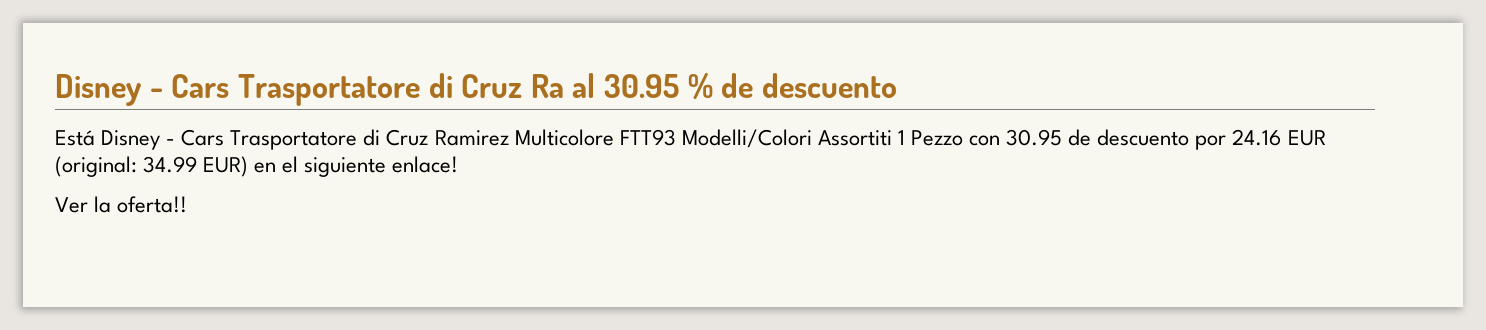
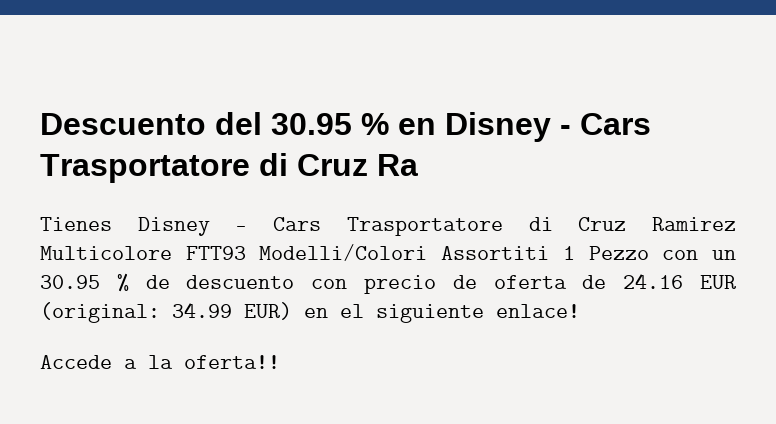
(55, 90) none -> [40,112,436,135] Descuento del 30.95 % en
[572,73,898,99] [55,130,95,146] al 30.95 % de descuento // Está -> [40,217,112,231] // Tienes
[1006,129,1227,150] 30.95 de descuento por -> [711,250,736,260] [40,273,607,294] un 30.95 % de descuento con precio de oferta de
[55,197,88,213] Ver -> [40,355,137,369] Accede a

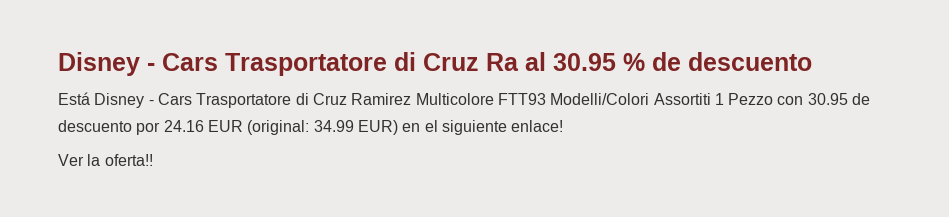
[40,112,436,135] Descuento del 30.95 % en -> (58, 64) none
[40,217,112,231] // Tienes -> [525,52,812,71] [58,92,90,105] al 30.95 % de descuento // Está
[711,250,736,260] [40,273,607,294] un 30.95 % de descuento con precio de oferta de -> [807,93,871,105] [58,120,161,135] 30.95 de descuento por
[40,355,137,369] Accede a -> [58,154,84,166] Ver

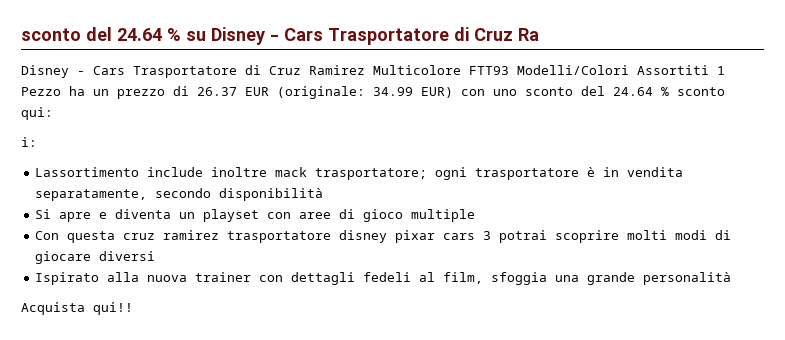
(58, 64) none -> [21,27,206,41] sconto del 24.64 % su
[525,52,812,71] [58,92,90,105] al 30.95 % de descuento // Está -> (539, 34) //
[777,93,871,105] [58,120,564,135] [58,154,153,166] con 30.95 de descuento por 24.16 EUR (original: 34.99 EUR) en el siguiente enlace! // Ver la oferta!! -> [69,86,725,99] [21,107,53,120] [21,137,37,147] [35,167,684,180] [35,188,324,201] [35,209,476,222] [35,230,732,243] [35,251,156,264] [35,272,732,285] [21,302,133,315] ha un prezzo di 26.37 EUR (originale: 34.99 EUR) con uno sconto del 24.64 % sconto qui: // ℹ: // Lassortimento include inoltre mack trasportatore; ogni trasportatore è in vendita separatamente, secondo disponibilità // Si apre e diventa un playset con aree di gioco multiple // Con questa cruz ramirez trasportatore disney pixar cars 3 potrai scoprire molti modi di giocare diversi // Ispirato alla nuova trainer con dettagli fedeli al film, sfoggia una grande personalità // Acquista qui!!

